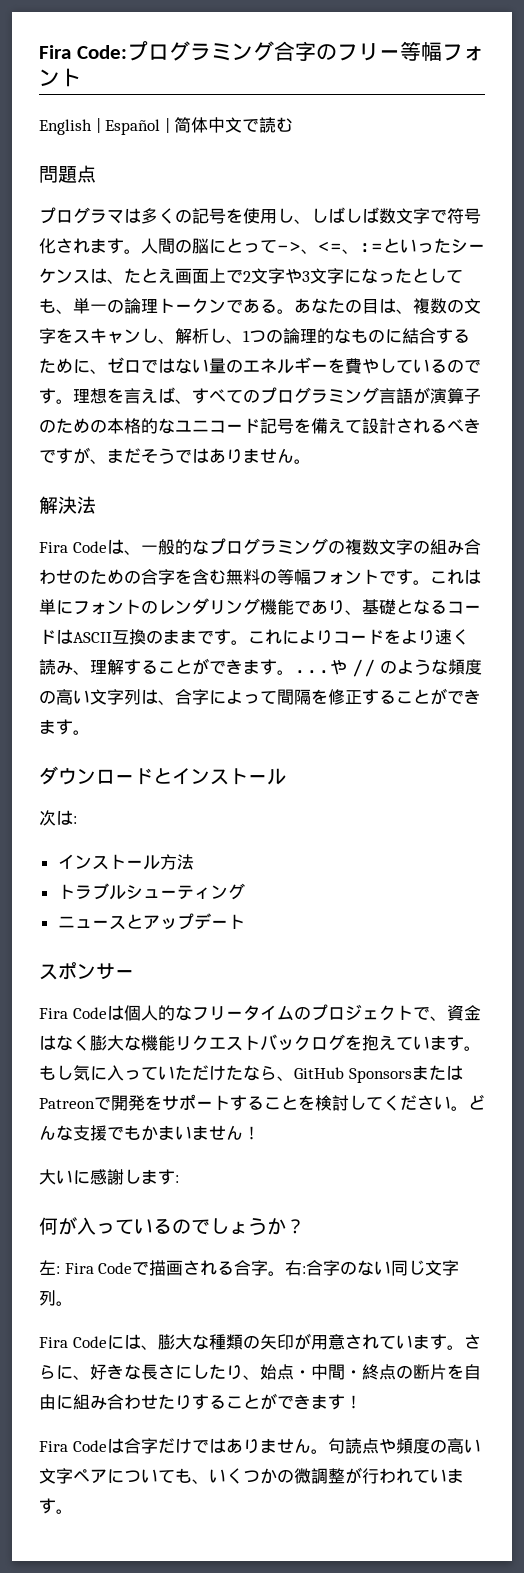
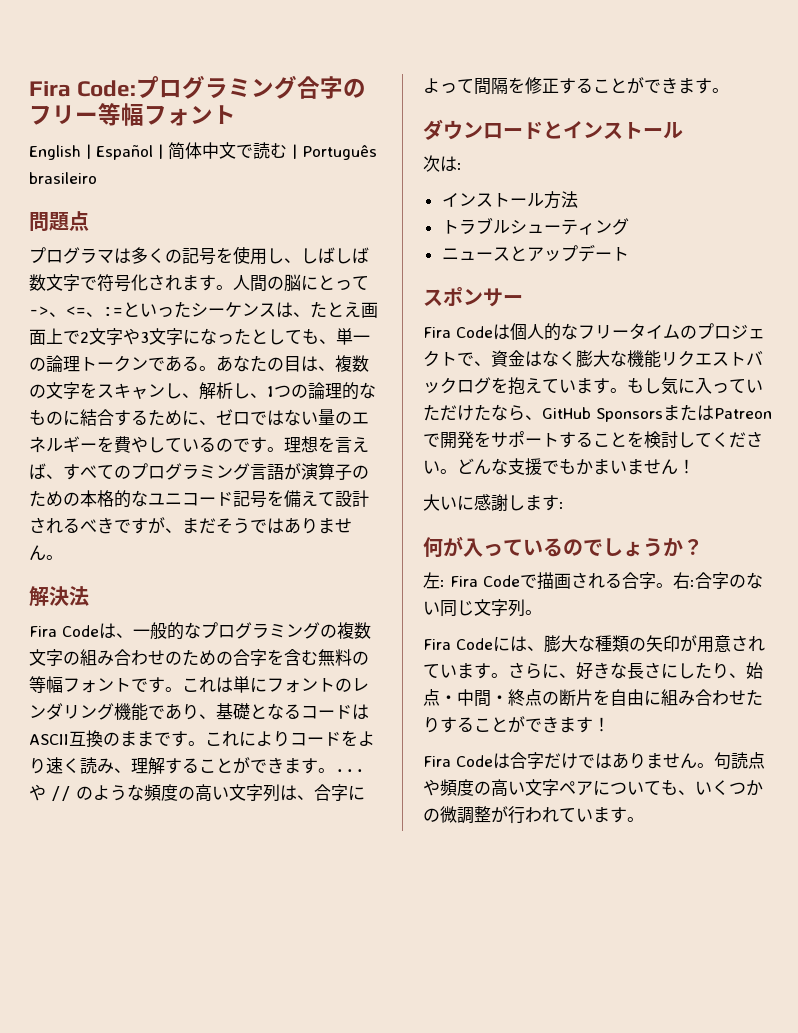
(294, 124) none -> [292,144,377,160] [29,172,97,184] | Português brasileiro

